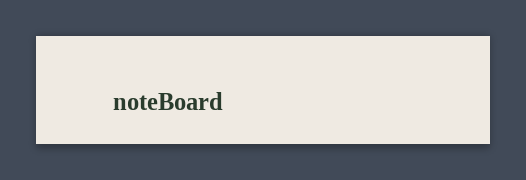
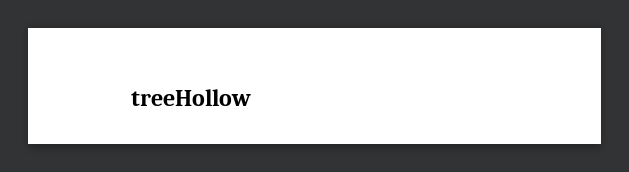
[113,92,223,110] noteBoard -> [131,89,251,106] treeHollow

